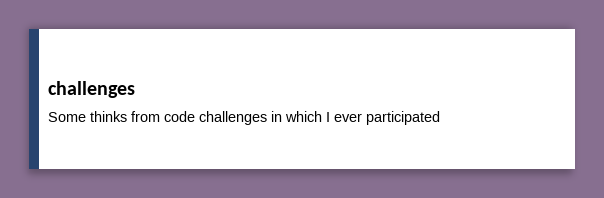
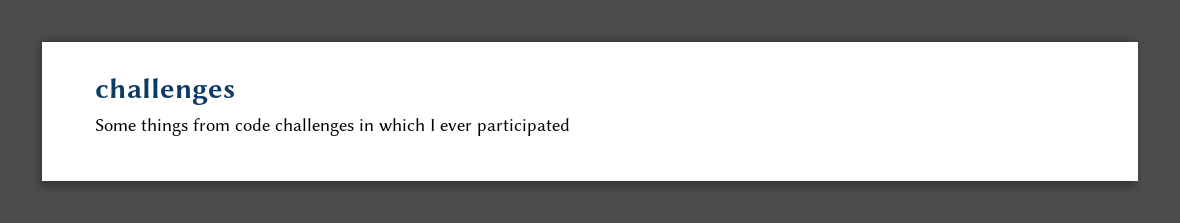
[90,111,127,122] thinks -> [141,118,188,136] things

